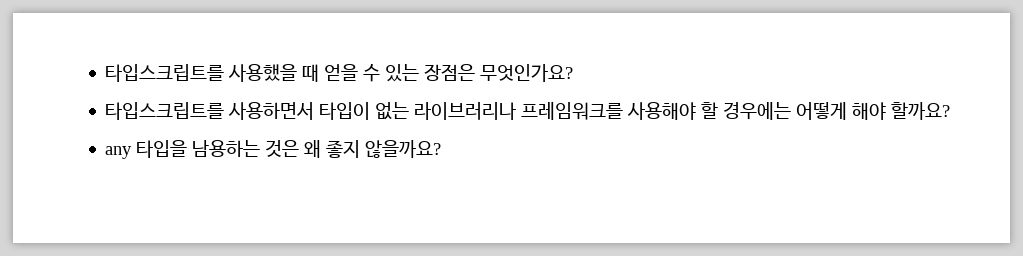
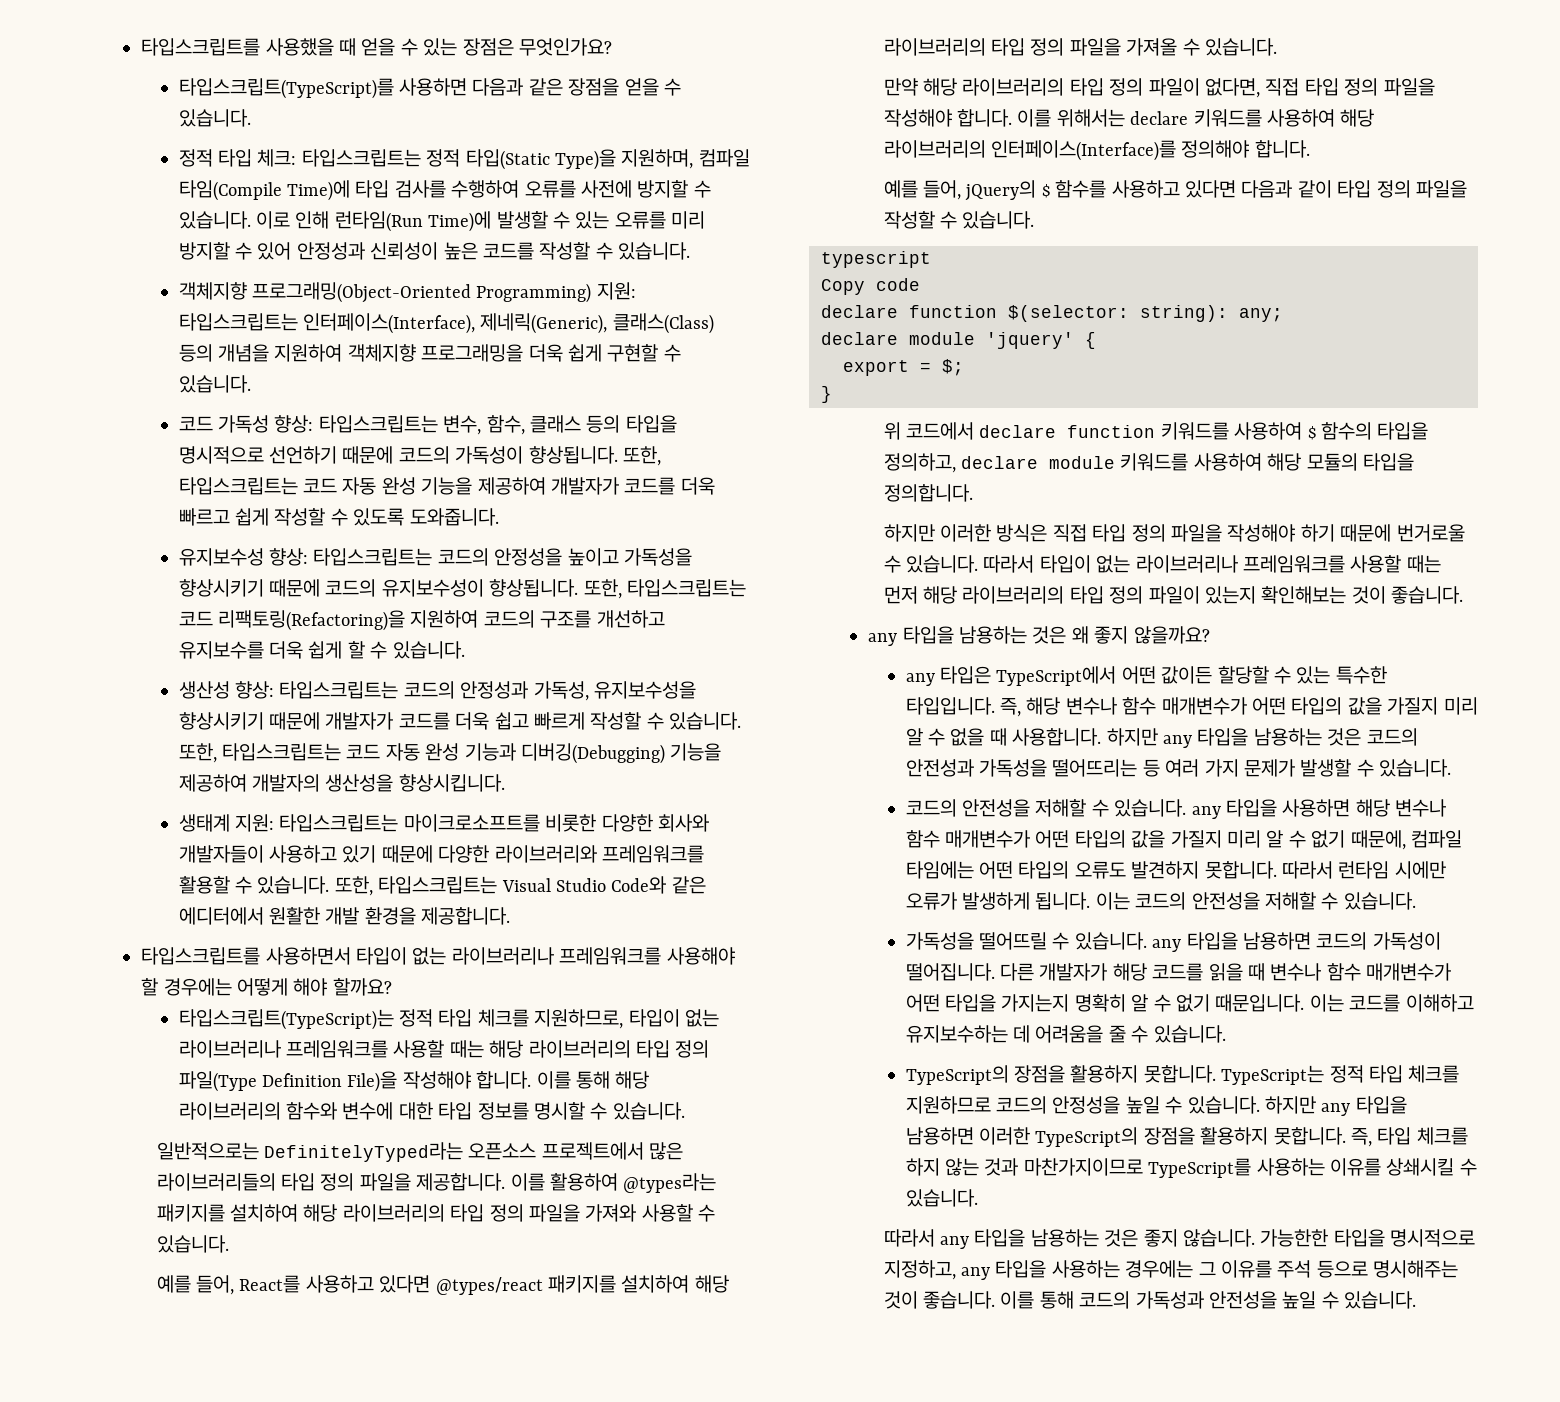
(574, 73) none -> [178,78,681,99] [178,109,251,127] [178,149,750,170] [178,180,711,201] [178,211,706,232] [178,242,691,260] [178,282,636,303] [178,313,714,334] [178,344,681,362] [178,375,251,393] [178,415,677,435] [178,446,661,466] [178,477,715,495] [178,508,499,526] [178,548,692,566] [178,579,746,599] [178,610,665,631] [178,641,465,659] [178,681,696,701] [178,712,742,730] [178,743,722,764] [178,774,505,792] [178,814,709,832] [178,845,704,863] [178,876,706,896] [178,907,511,925] // 타입스크립트(TypeScript)를 사용하면 다음과 같은 장점을 얻을 수 있습니다. // 정적 타입 체크: 타입스크립트는 정적 타입(Static Type)을 지원하며, 컴파일 타임(Compile Time)에 타입 검사를 수행하여 오류를 사전에 방지할 수 있습니다. 이로 인해 런타임(Run Time)에 발생할 수 있는 오류를 미리 방지할 수 있어 안정성과 신뢰성이 높은 코드를 작성할 수 있습니다. // 객체지향 프로그래밍(Object-Oriented Programming) 지원: 타입스크립트는 인터페이스(Interface), 제네릭(Generic), 클래스(Class) 등의 개념을 지원하여 객체지향 프로그래밍을 더욱 쉽게 구현할 수 있습니다. // 코드 가독성 향상: 타입스크립트는 변수, 함수, 클래스 등의 타입을 명시적으로 선언하기 때문에 코드의 가독성이 향상됩니다. 또한, 타입스크립트는 코드 자동 완성 기능을 제공하여 개발자가 코드를 더욱 빠르고 쉽게 작성할 수 있도록 도와줍니다. // 유지보수성 향상: 타입스크립트는 코드의 안정성을 높이고 가독성을 향상시키기 때문에 코드의 유지보수성이 향상됩니다. 또한, 타입스크립트는 코드 리팩토링(Refactoring)을 지원하여 코드의 구조를 개선하고 유지보수를 더욱 쉽게 할 수 있습니다. // 생산성 향상: 타입스크립트는 코드의 안정성과 가독성, 유지보수성을 향상시키기 때문에 개발자가 코드를 더욱 쉽고 빠르게 작성할 수 있습니다. 또한, 타입스크립트는 코드 자동 완성 기능과 디버깅(Debugging) 기능을 제공하여 개발자의 생산성을 향상시킵니다. // 생태계 지원: 타입스크립트는 마이크로소프트를 비롯한 다양한 회사와 개발자들이 사용하고 있기 때문에 다양한 라이브러리와 프레임워크를 활용할 수 있습니다. 또한, 타입스크립트는 Visual Studio Code와 같은 에디터에서 원활한 개발 환경을 제공합니다.
(951, 111) none -> [178,1009,719,1030] [178,1040,710,1058] [178,1071,650,1092] [178,1102,685,1120] [156,1142,684,1162] [156,1173,717,1193] [156,1204,716,1222] [156,1235,229,1253] [156,1275,729,1295] [883,38,1277,56] [883,78,1435,98] [883,109,1375,127] [883,140,1310,161] [883,180,1467,201] [883,211,1035,229] [821,251,931,268] [821,278,920,295] [821,305,1283,322] [821,332,1096,349] [843,359,964,376] [821,386,832,403] [883,422,1429,440] [883,453,1414,473] [883,484,973,502] [883,524,1465,542] [883,555,1441,573] [883,586,1464,604] // 타입스크립트(TypeScript)는 정적 타입 체크를 지원하므로, 타입이 없는 라이브러리나 프레임워크를 사용할 때는 해당 라이브러리의 타입 정의 파일(Type Definition File)을 작성해야 합니다. 이를 통해 해당 라이브러리의 함수와 변수에 대한 타입 정보를 명시할 수 있습니다. // 일반적으로는 DefinitelyTyped라는 오픈소스 프로젝트에서 많은 라이브러리들의 타입 정의 파일을 제공합니다. 이를 활용하여 @types라는 패키지를 설치하여 해당 라이브러리의 타입 정의 파일을 가져와 사용할 수 있습니다. // 예를 들어, React를 사용하고 있다면 @types/react 패키지를 설치하여 해당 라이브러리의 타입 정의 파일을 가져올 수 있습니다. // 만약 해당 라이브러리의 타입 정의 파일이 없다면, 직접 타입 정의 파일을 작성해야 합니다. 이를 위해서는 declare 키워드를 사용하여 해당 라이브러리의 인터페이스(Interface)를 정의해야 합니다. // 예를 들어, jQuery의 $ 함수를 사용하고 있다면 다음과 같이 타입 정의 파일을 작성할 수 있습니다. // typescript // Copy code // declare function $(selector: string): any; // declare module 'jquery' { // export = $; // } // 위 코드에서 declare function 키워드를 사용하여 $ 함수의 타입을 정의하고, declare module 키워드를 사용하여 해당 모듈의 타입을 정의합니다. // 하지만 이러한 방식은 직접 타입 정의 파일을 작성해야 하기 때문에 번거로울 수 있습니다. 따라서 타입이 없는 라이브러리나 프레임워크를 사용할 때는 먼저 해당 라이브러리의 타입 정의 파일이 있는지 확인해보는 것이 좋습니다.
(442, 149) none -> [905,666,1387,686] [905,697,1478,717] [905,728,1418,748] [905,759,1452,777] [905,799,1447,819] [905,830,1462,850] [905,861,1446,879] [905,892,1416,910] [905,932,1441,952] [905,963,1452,981] [905,994,1474,1012] [905,1025,1226,1043] [905,1065,1460,1085] [905,1096,1407,1116] [905,1127,1468,1147] [905,1158,1477,1178] [905,1189,978,1207] [883,1229,1476,1249] [883,1260,1459,1280] [883,1291,1417,1309] // any 타입은 TypeScript에서 어떤 값이든 할당할 수 있는 특수한 타입입니다. 즉, 해당 변수나 함수 매개변수가 어떤 타입의 값을 가질지 미리 알 수 없을 때 사용합니다. 하지만 any 타입을 남용하는 것은 코드의 안전성과 가독성을 떨어뜨리는 등 여러 가지 문제가 발생할 수 있습니다. // 코드의 안전성을 저해할 수 있습니다. any 타입을 사용하면 해당 변수나 함수 매개변수가 어떤 타입의 값을 가질지 미리 알 수 없기 때문에, 컴파일 타임에는 어떤 타입의 오류도 발견하지 못합니다. 따라서 런타임 시에만 오류가 발생하게 됩니다. 이는 코드의 안전성을 저해할 수 있습니다. // 가독성을 떨어뜨릴 수 있습니다. any 타입을 남용하면 코드의 가독성이 떨어집니다. 다른 개발자가 해당 코드를 읽을 때 변수나 함수 매개변수가 어떤 타입을 가지는지 명확히 알 수 없기 때문입니다. 이는 코드를 이해하고 유지보수하는 데 어려움을 줄 수 있습니다. // TypeScript의 장점을 활용하지 못합니다. TypeScript는 정적 타입 체크를 지원하므로 코드의 안정성을 높일 수 있습니다. 하지만 any 타입을 남용하면 이러한 TypeScript의 장점을 활용하지 못합니다. 즉, 타입 체크를 하지 않는 것과 마찬가지이므로 TypeScript를 사용하는 이유를 상쇄시킬 수 있습니다. // 따라서 any 타입을 남용하는 것은 좋지 않습니다. 가능한한 타입을 명시적으로 지정하고, any 타입을 사용하는 경우에는 그 이유를 주석 등으로 명시해주는 것이 좋습니다. 이를 통해 코드의 가독성과 안전성을 높일 수 있습니다.

